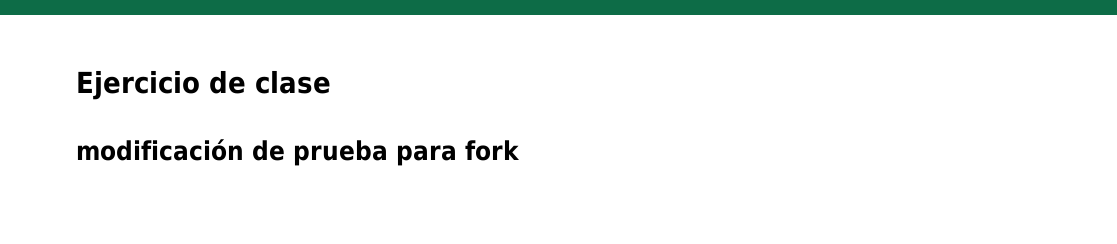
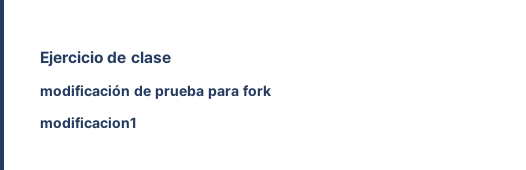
(520, 150) none -> [40,117,137,129] // modificacion1

